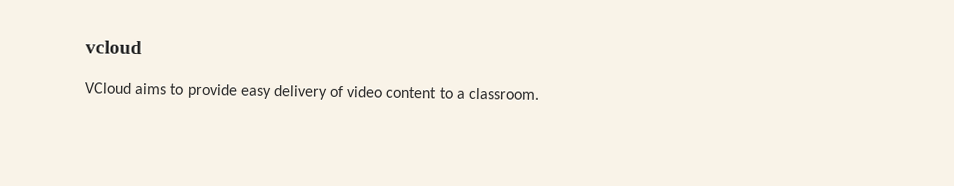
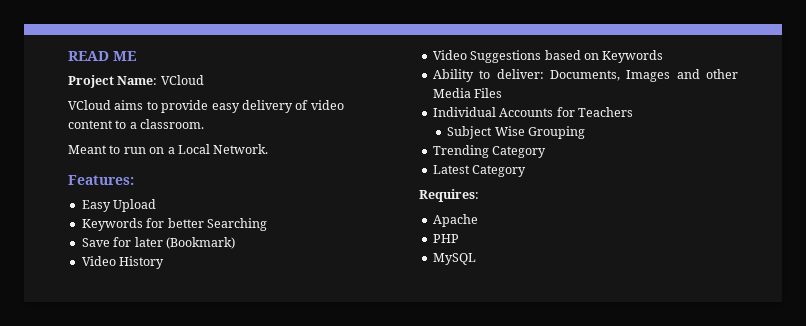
[85,40,142,55] vcloud -> [68,51,136,61] [68,75,204,88] READ ME // Project Name: VCloud
(541, 93) none -> [68,144,269,154] [68,175,134,185] [81,199,157,212] [81,218,267,231] [81,237,235,249] [81,256,165,269] [432,50,664,63] [432,69,738,82] [432,88,503,98] [432,107,633,117] [447,126,586,139] [432,145,547,158] [432,165,527,177] [419,189,479,202] [432,214,478,227] [432,234,459,243] [432,253,476,265] // Meant to run on a Local Network. // Features: // Easy Upload // Keywords for better Searching // Save for later (Bookmark) // Video History // Video Suggestions based on Keywords // Ability to deliver: Documents, Images and other Media Files // Individual Accounts for Teachers // Subject Wise Grouping // Trending Category // Latest Category // Requires: // Apache // PHP // MySQL

